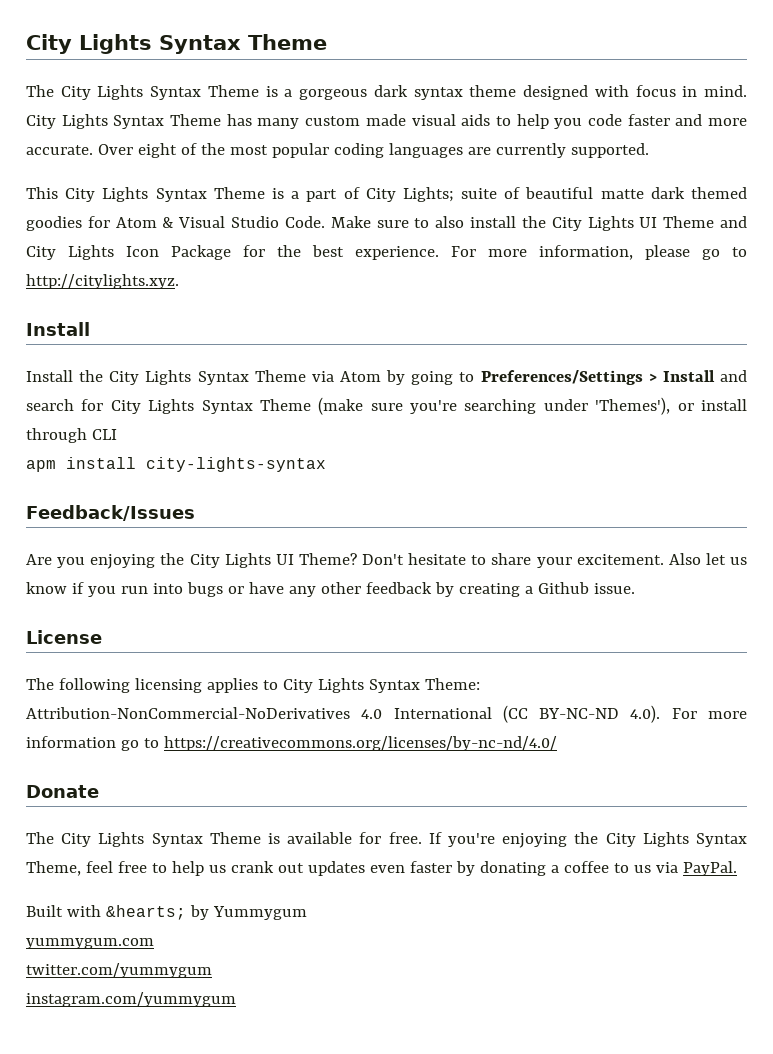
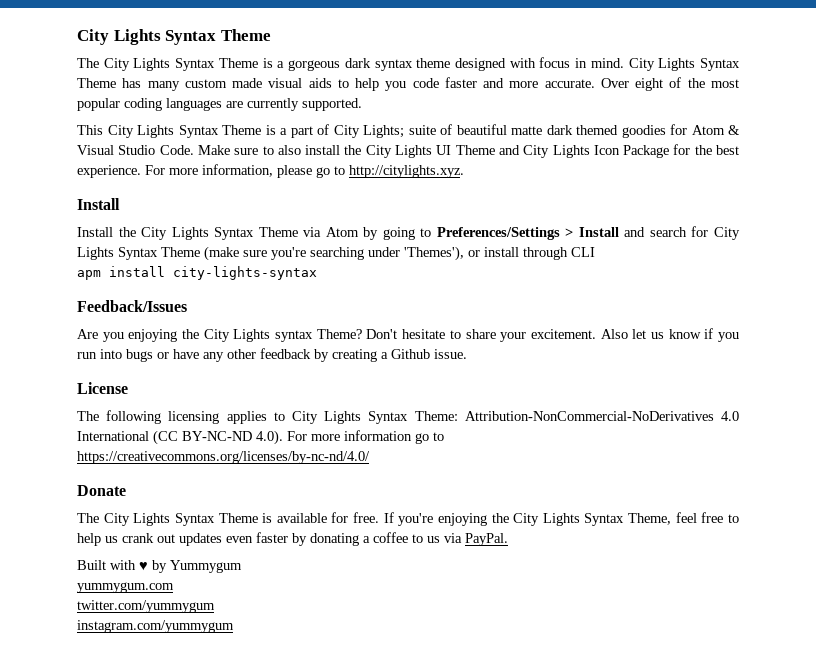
[275,554,294,565] UI -> [275,330,314,342] syntax
[105,905,186,920] &hearts; -> [139,562,148,571] ♥

